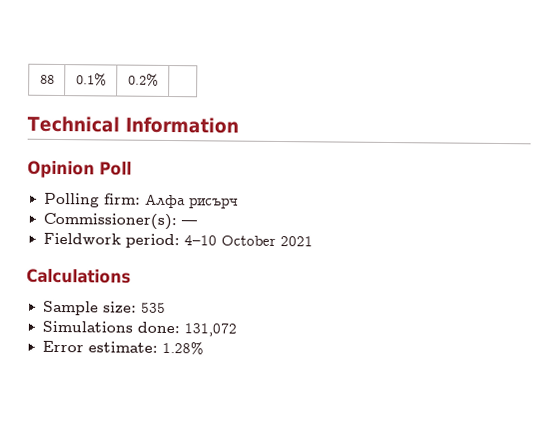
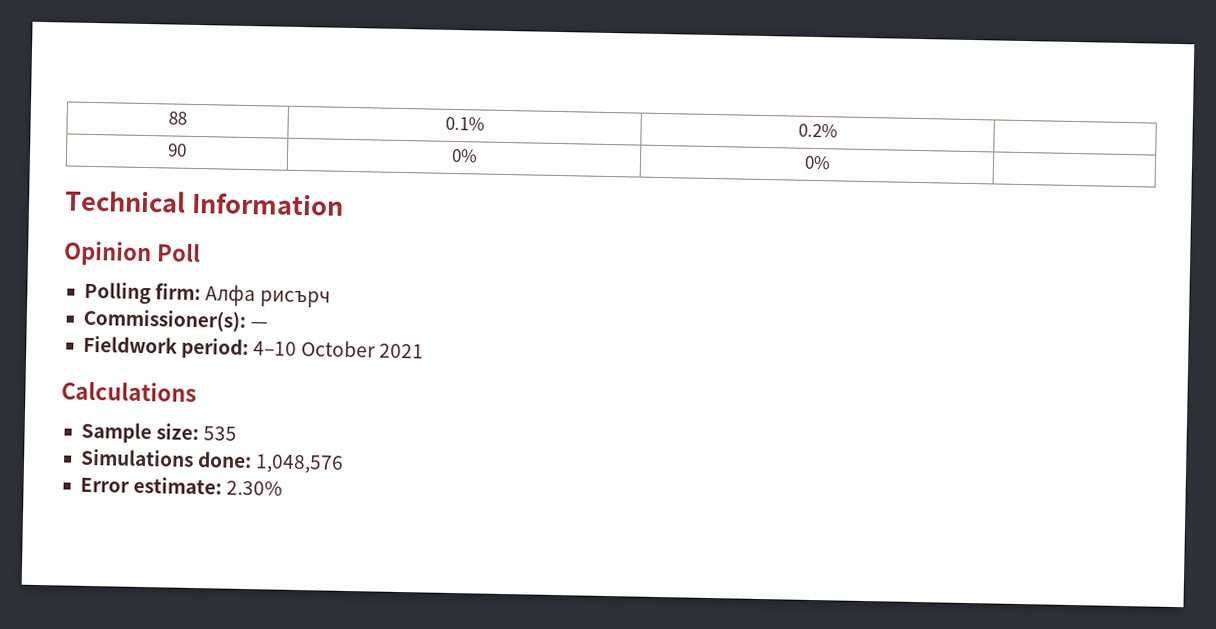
(159, 80) none -> [167,143,187,157] [450,148,478,163] [803,155,831,170] // 90 | 0% | 0% |
[183,323,237,337] 131,072 -> [255,454,345,474] 1,048,576
[161,340,204,355] 1.28% -> [226,480,284,496] 2.30%

